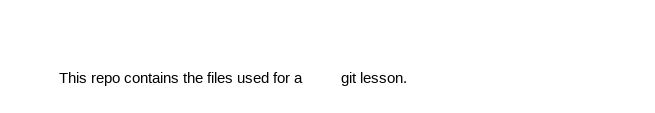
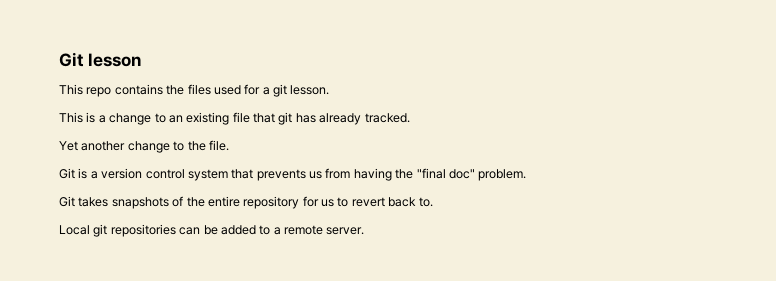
(59, 77) none -> [59,52,141,67] Git lesson //
(408, 77) none -> [59,112,410,125] [59,140,229,153] [59,168,527,181] [59,196,433,209] [59,224,365,237] // This is a change to an existing file that git has already tracked. // Yet another change to the file. // Git is a version control system that prevents us from having the "final doc" problem. // Git takes snapshots of the entire repository for us to revert back to. // Local git repositories can be added to a remote server.

